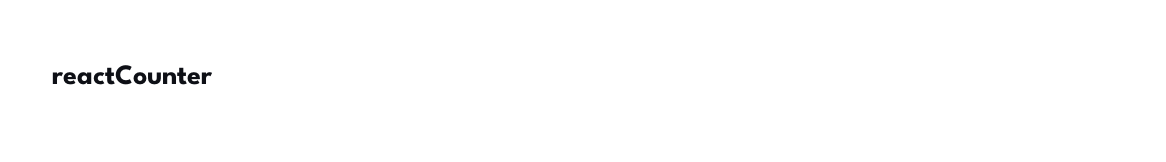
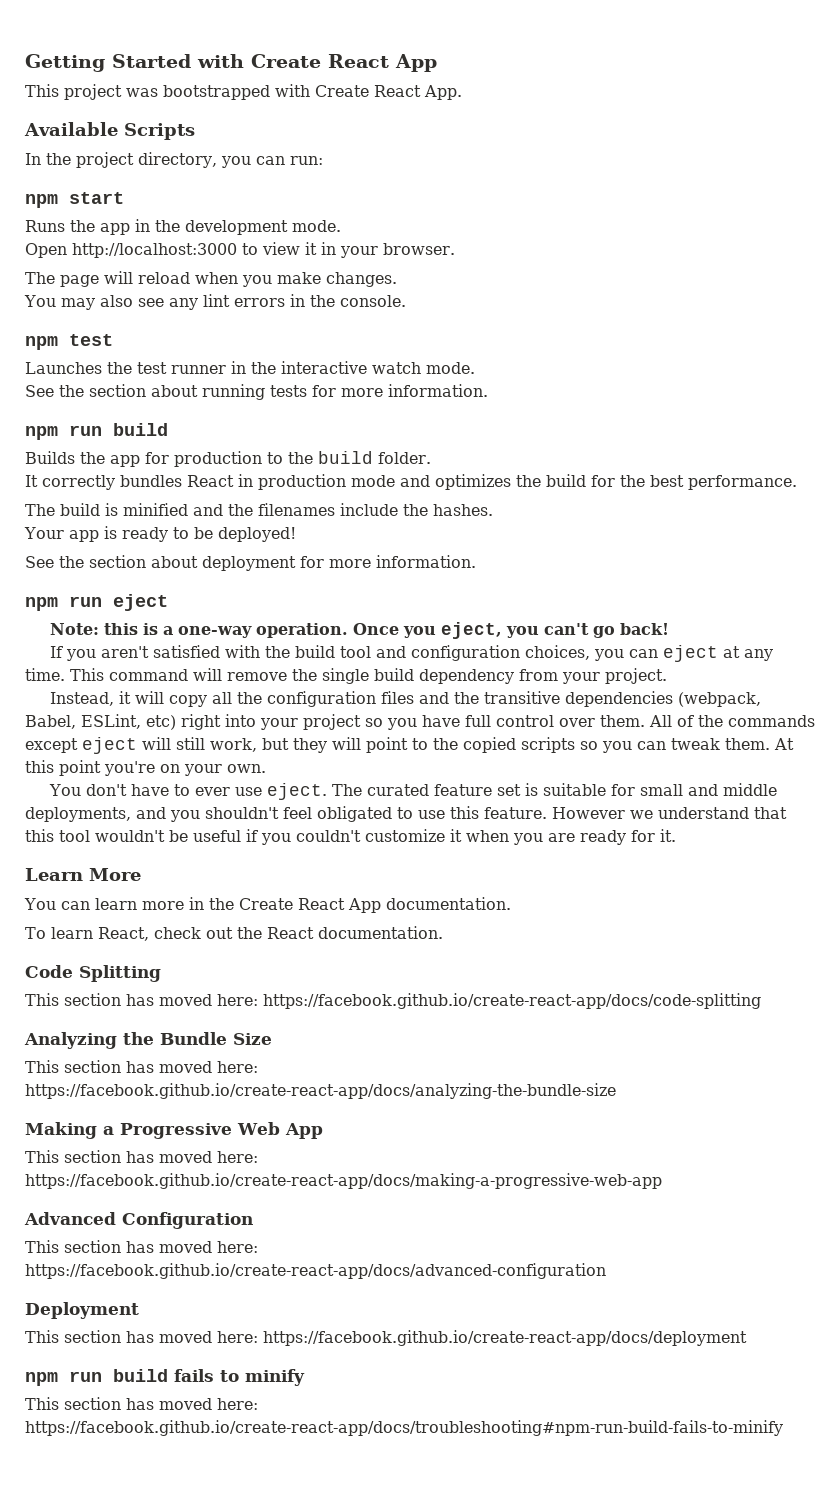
[52,65,213,85] reactCounter -> [25,54,437,72] [25,84,462,100] [24,122,195,140] [25,152,323,168] [25,192,124,208] [25,219,341,235] [25,242,455,258] [25,271,397,287] [24,294,406,310] [25,334,113,350] [25,361,475,374] [25,384,488,400] [25,423,168,440] [25,451,431,467] [25,474,797,490] [25,503,493,516] [24,526,296,542] [25,555,476,571] [25,594,168,611] [49,622,669,639] [49,645,773,662] [25,668,667,684] [49,691,761,707] [25,714,815,730] [25,737,794,754] [25,760,266,776] [48,783,777,800] [25,806,787,822] [25,829,676,845] [25,868,141,881] [24,897,511,913] [25,926,443,941] [25,965,161,982] [25,993,761,1009] [24,1032,272,1049] [25,1060,258,1073] [25,1083,616,1099] [25,1122,323,1139] [25,1150,258,1163] [25,1173,662,1189] [24,1212,253,1229] [25,1240,258,1253] [25,1263,606,1279] [25,1302,139,1319] [25,1330,747,1346] [25,1369,305,1386] [25,1397,258,1410] [25,1420,783,1436] Getting Started with Create React App // This project was bootstrapped with Create React App. // Available Scripts // In the project directory, you can run: // npm start // Runs the app in the development mode. // Open http://localhost:3000 to view it in your browser. // The page will reload when you make changes. // You may also see any lint errors in the console. // npm test // Launches the test runner in the interactive watch mode. // See the section about running tests for more information. // npm run build // Builds the app for production to the build folder. // It correctly bundles React in production mode and optimizes the build for the best performance. // The build is minified and the filenames include the hashes. // Your app is ready to be deployed! // See the section about deployment for more information. // npm run eject // Note: this is a one-way operation. Once you eject, you can't go back! // If you aren't satisfied with the build tool and configuration choices, you can eject at any time. This command will remove the single build dependency from your project. // Instead, it will copy all the configuration files and the transitive dependencies (webpack, Babel, ESLint, etc) right into your project so you have full control over them. All of the commands except eject will still work, but they will point to the copied scripts so you can tweak them. At this point you're on your own. // You don't have to ever use eject. The curated feature set is suitable for small and middle deployments, and you shouldn't feel obligated to use this feature. However we understand that this tool wouldn't be useful if you couldn't customize it when you are ready for it. // Learn More // You can learn more in the Create React App documentation. // To learn React, check out the React documentation. // Code Splitting // This section has moved here: https://facebook.github.io/create-react-app/docs/code-splitting // Analyzing the Bundle Size // This section has moved here: https://facebook.github.io/create-react-app/docs/analyzing-the-bundle-size // Making a Progressive Web App // This section has moved here: https://facebook.github.io/create-react-app/docs/making-a-progressive-web-app // Advanced Configuration // This section has moved here: https://facebook.github.io/create-react-app/docs/advanced-configuration // Deployment // This section has moved here: https://facebook.github.io/create-react-app/docs/deployment // npm run build fails to minify // This section has moved here: https://facebook.github.io/create-react-app/docs/troubleshooting#npm-run-build-fails-to-minify

